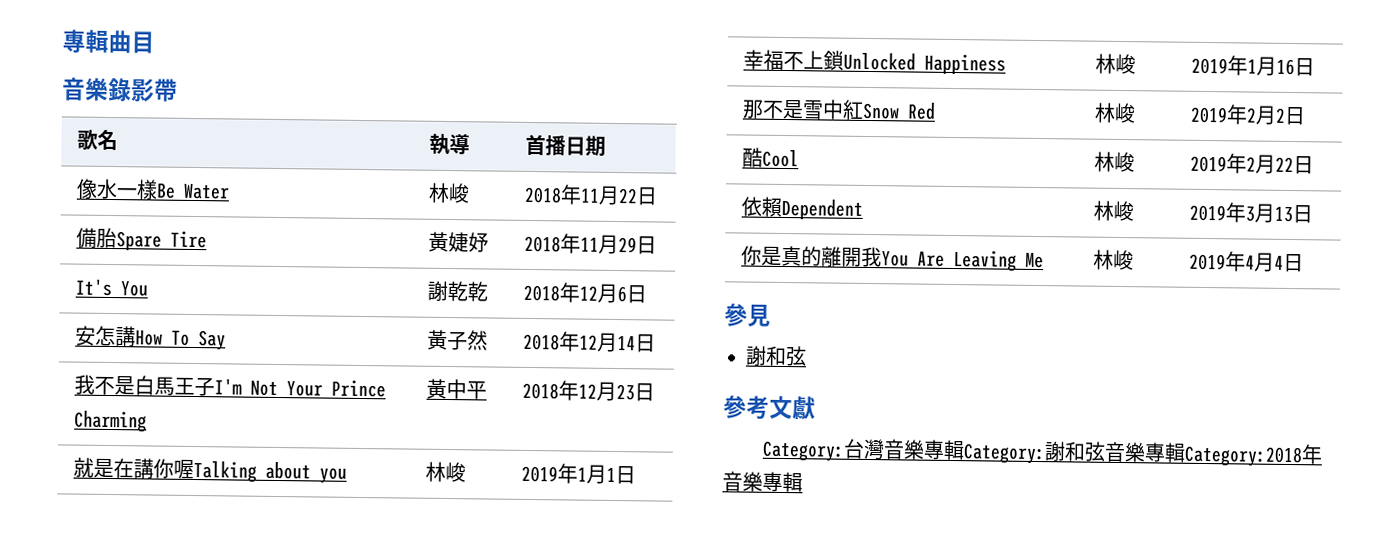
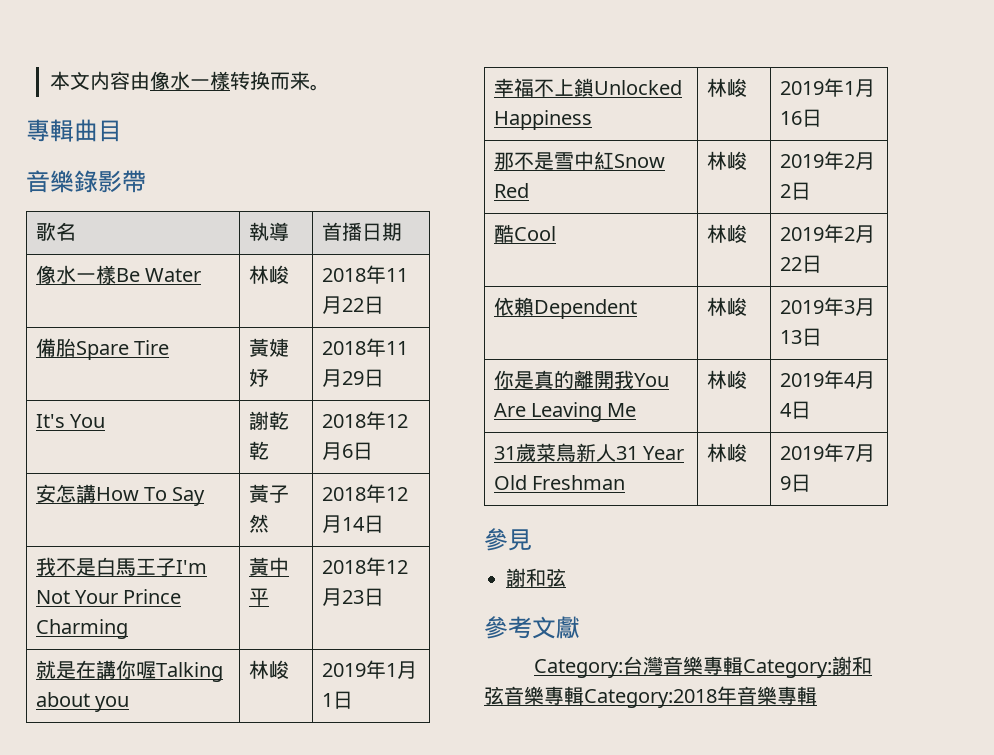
(62, 41) none -> [50,71,331,91] 本文内容由像水一樣转换而来。 //
(1304, 263) none -> [493,443,685,462] [493,475,626,490] [706,443,747,462] [779,443,875,462] [779,474,811,492] // 31歲菜鳥新人31 Year Old Freshman | 林峻 | 2019年7月9日

